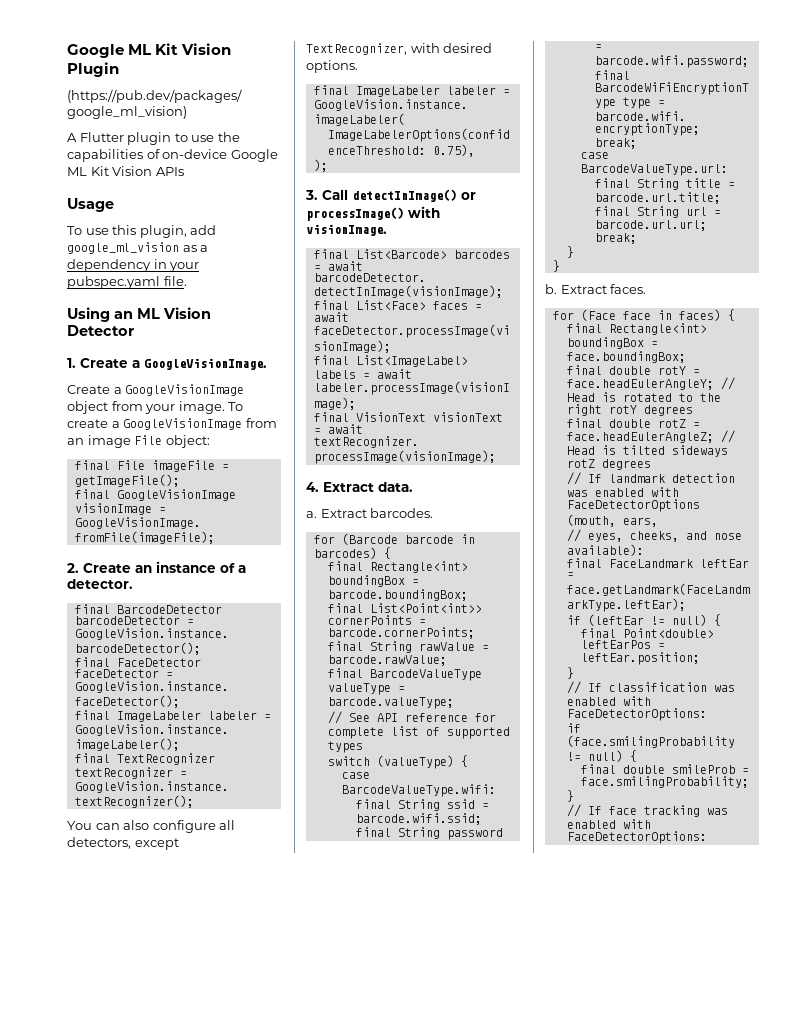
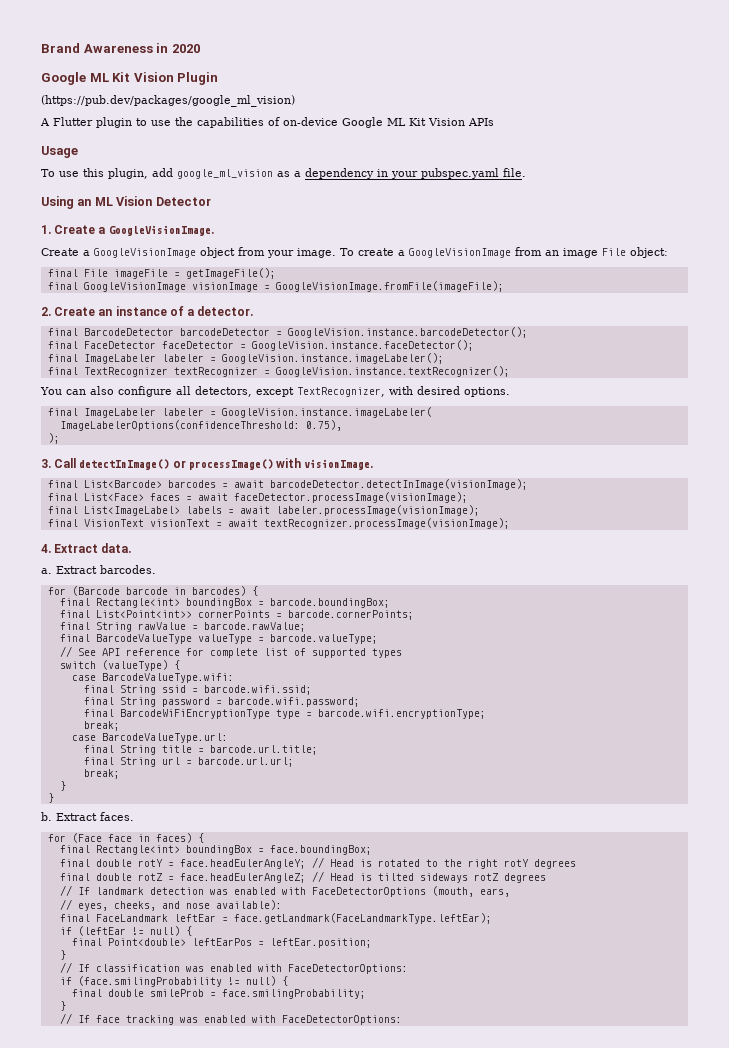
(67, 51) none -> [41,43,200,53] Brand Awareness in 2020 //

